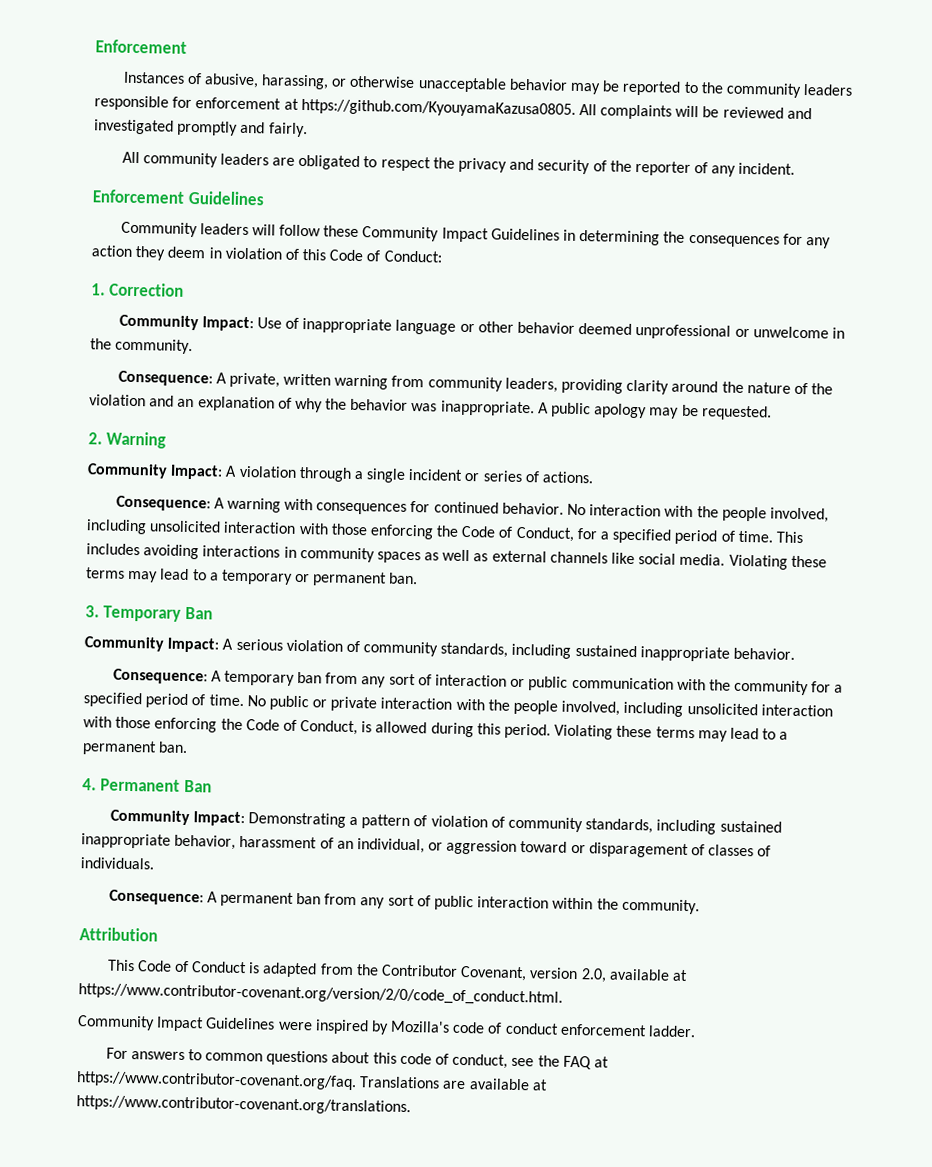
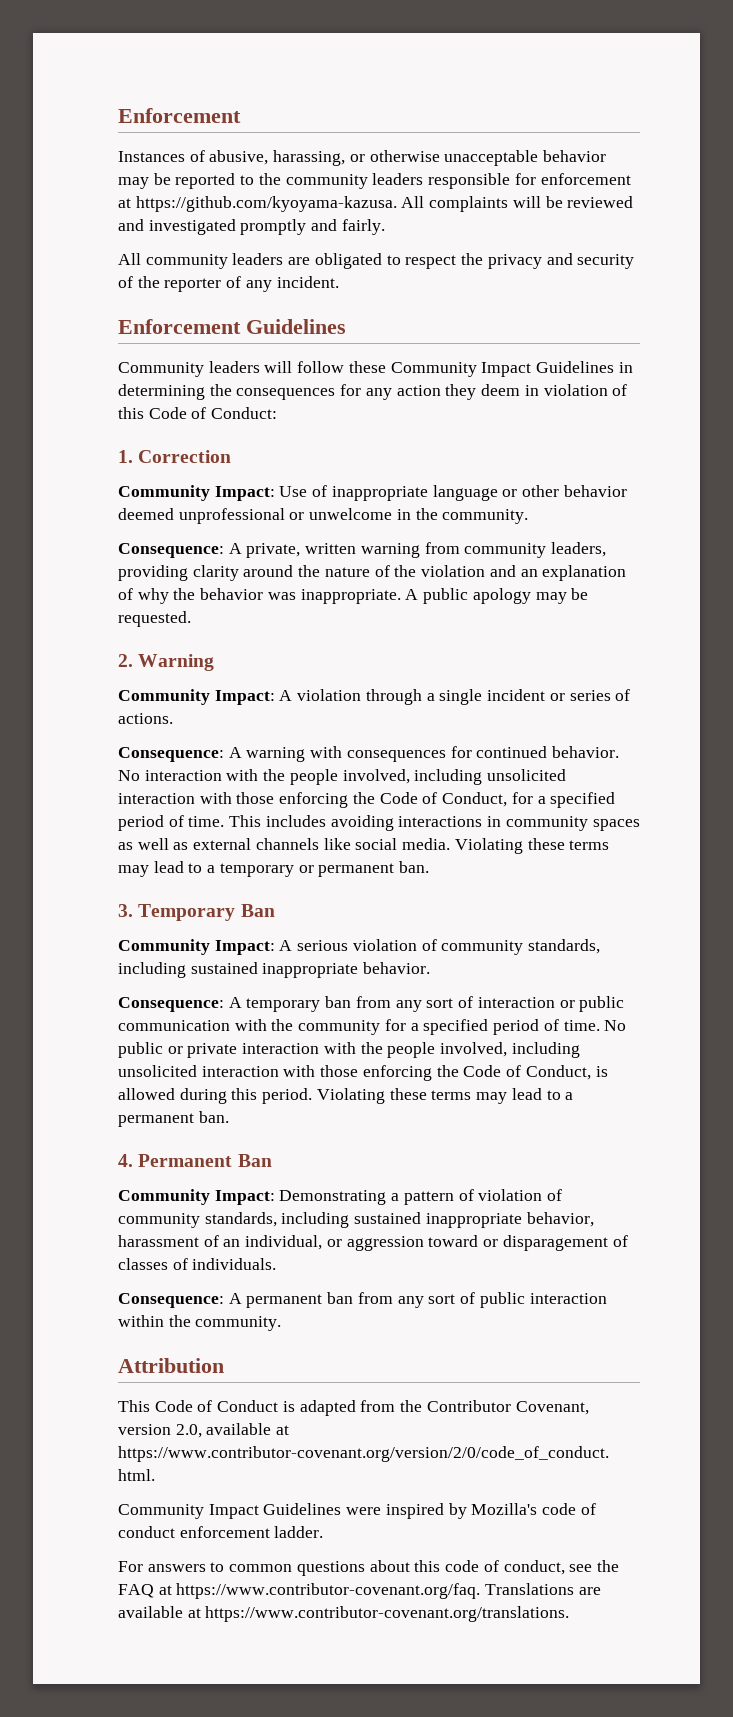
[300,98,576,118] https://github.com/KyouyamaKazusa0805. -> [135,196,397,212] https://github.com/kyoyama-kazusa.

